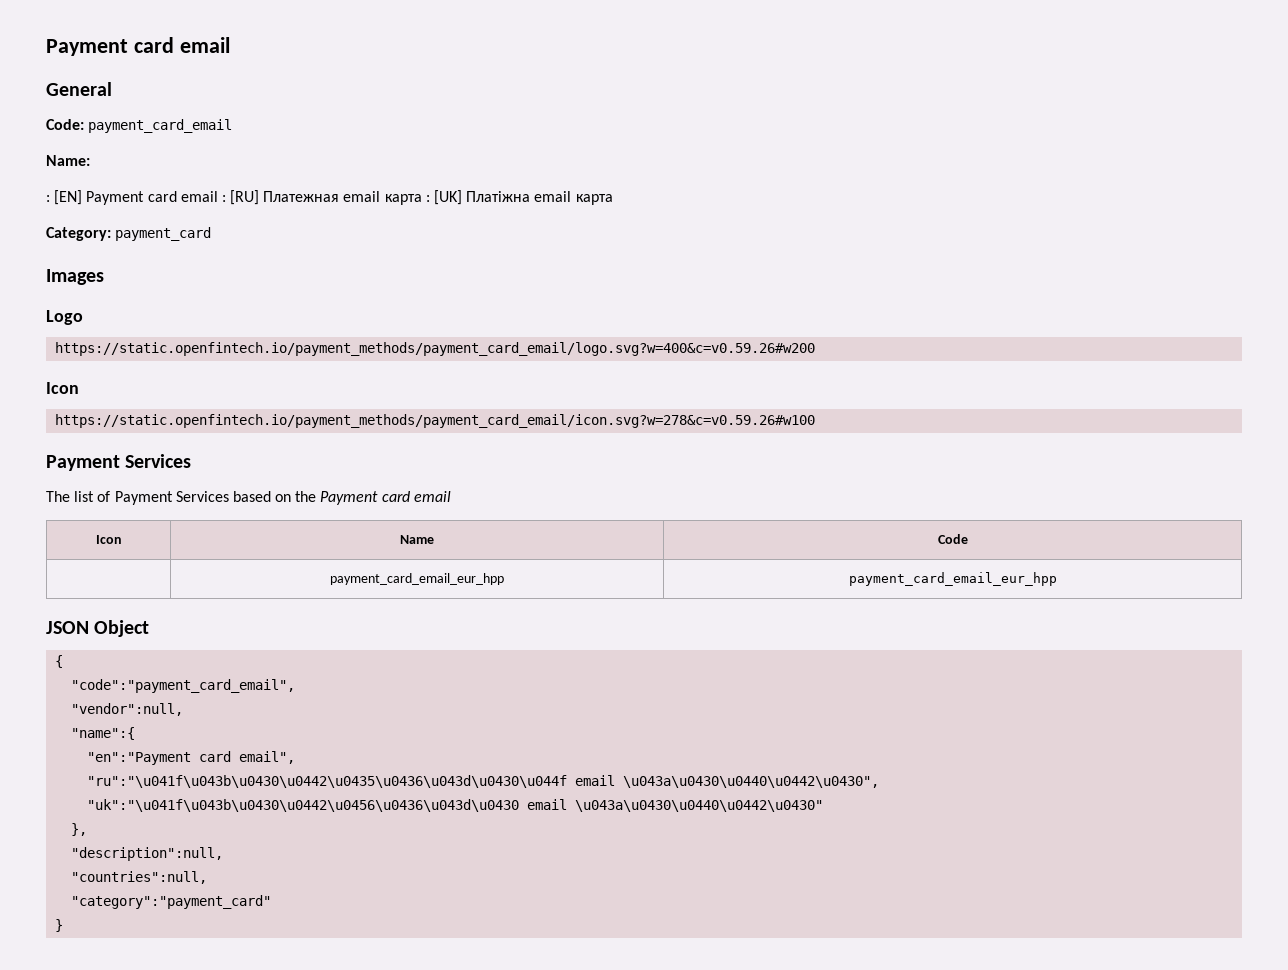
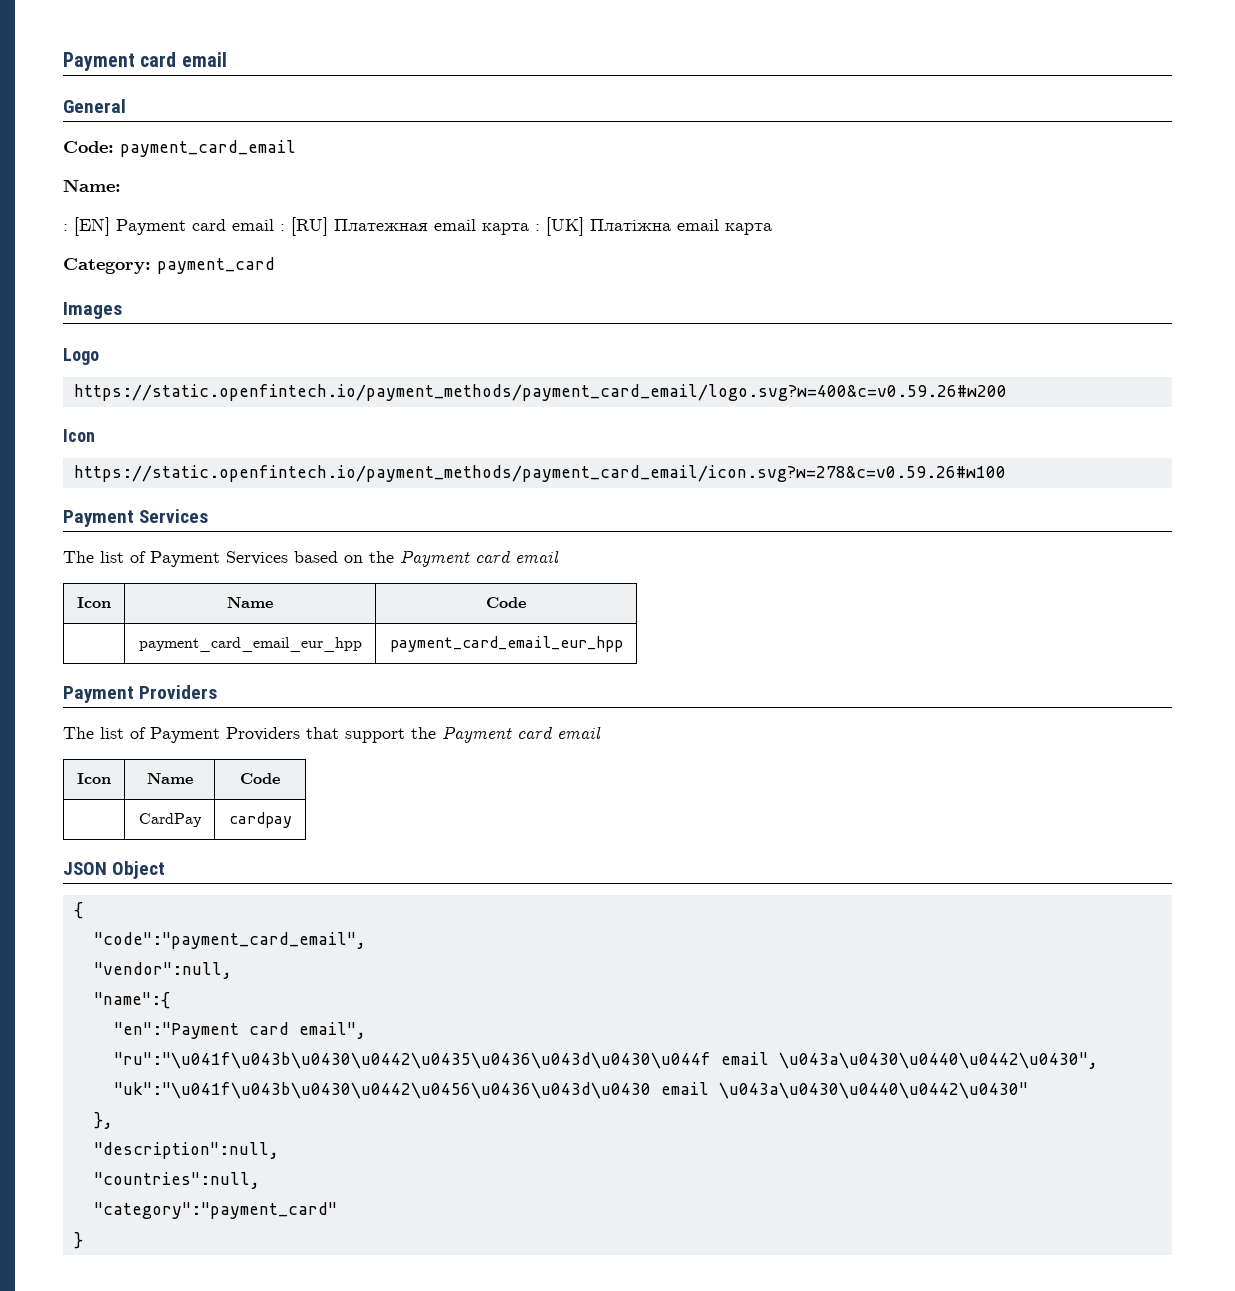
(1057, 579) none -> [63,685,218,703] [63,726,601,743] [77,773,111,784] [146,773,193,784] [240,773,280,784] [138,813,202,827] [228,812,292,828] // Payment Providers // The list of Payment Providers that support the Payment card email // Icon | Name | Code // | CardPay | cardpay

